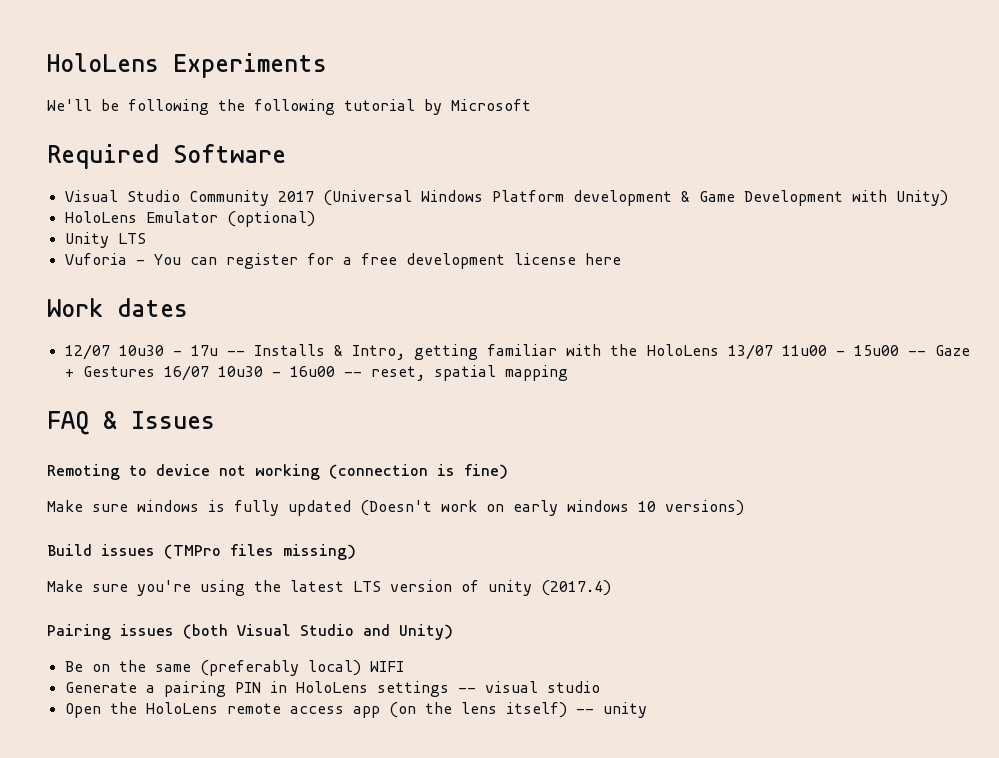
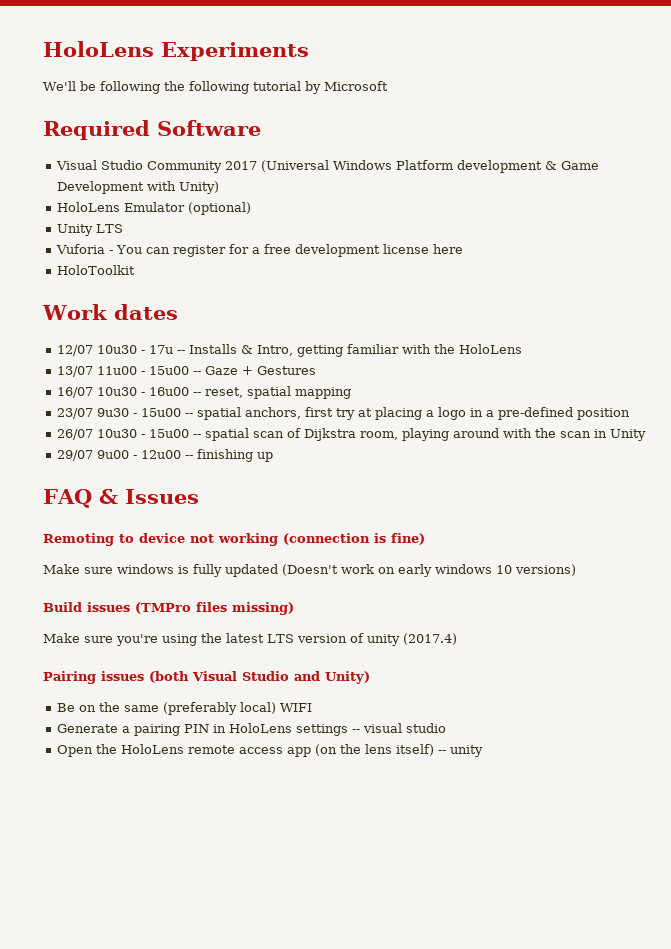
(621, 259) none -> [57,265,136,275] // HoloToolkit
(719, 350) none -> (523, 349) //
(155, 371) none -> (317, 370) //
(568, 373) none -> [57,407,631,420] [57,428,647,441] [57,449,274,462] // 23/07 9u30 - 15u00 -- spatial anchors, first try at placing a logo in a pre-defined position // 26/07 10u30 - 15u00 -- spatial scan of Dijkstra room, playing around with the scan in Unity // 29/07 9u00 - 12u00 -- finishing up

